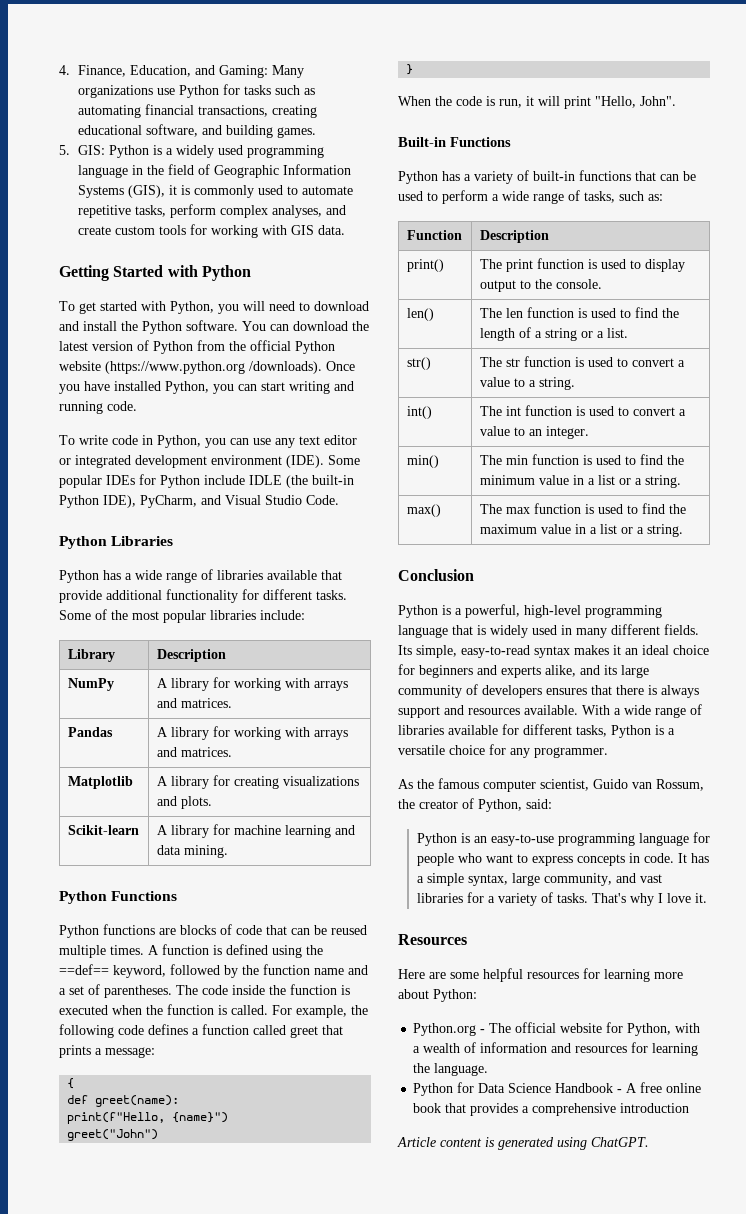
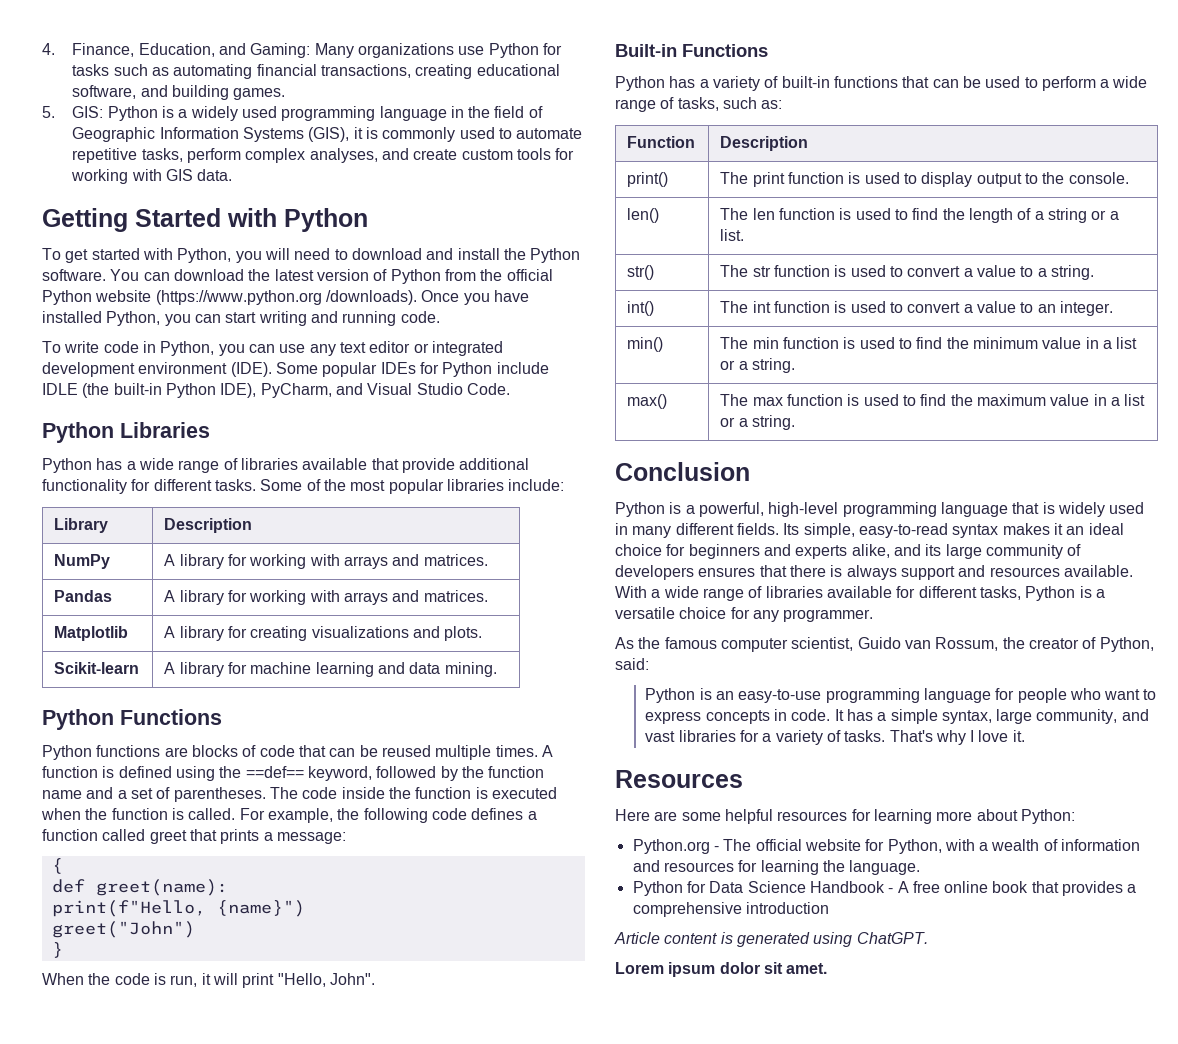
(649, 1142) none -> [615,962,828,977] // Lorem ipsum dolor sit amet.

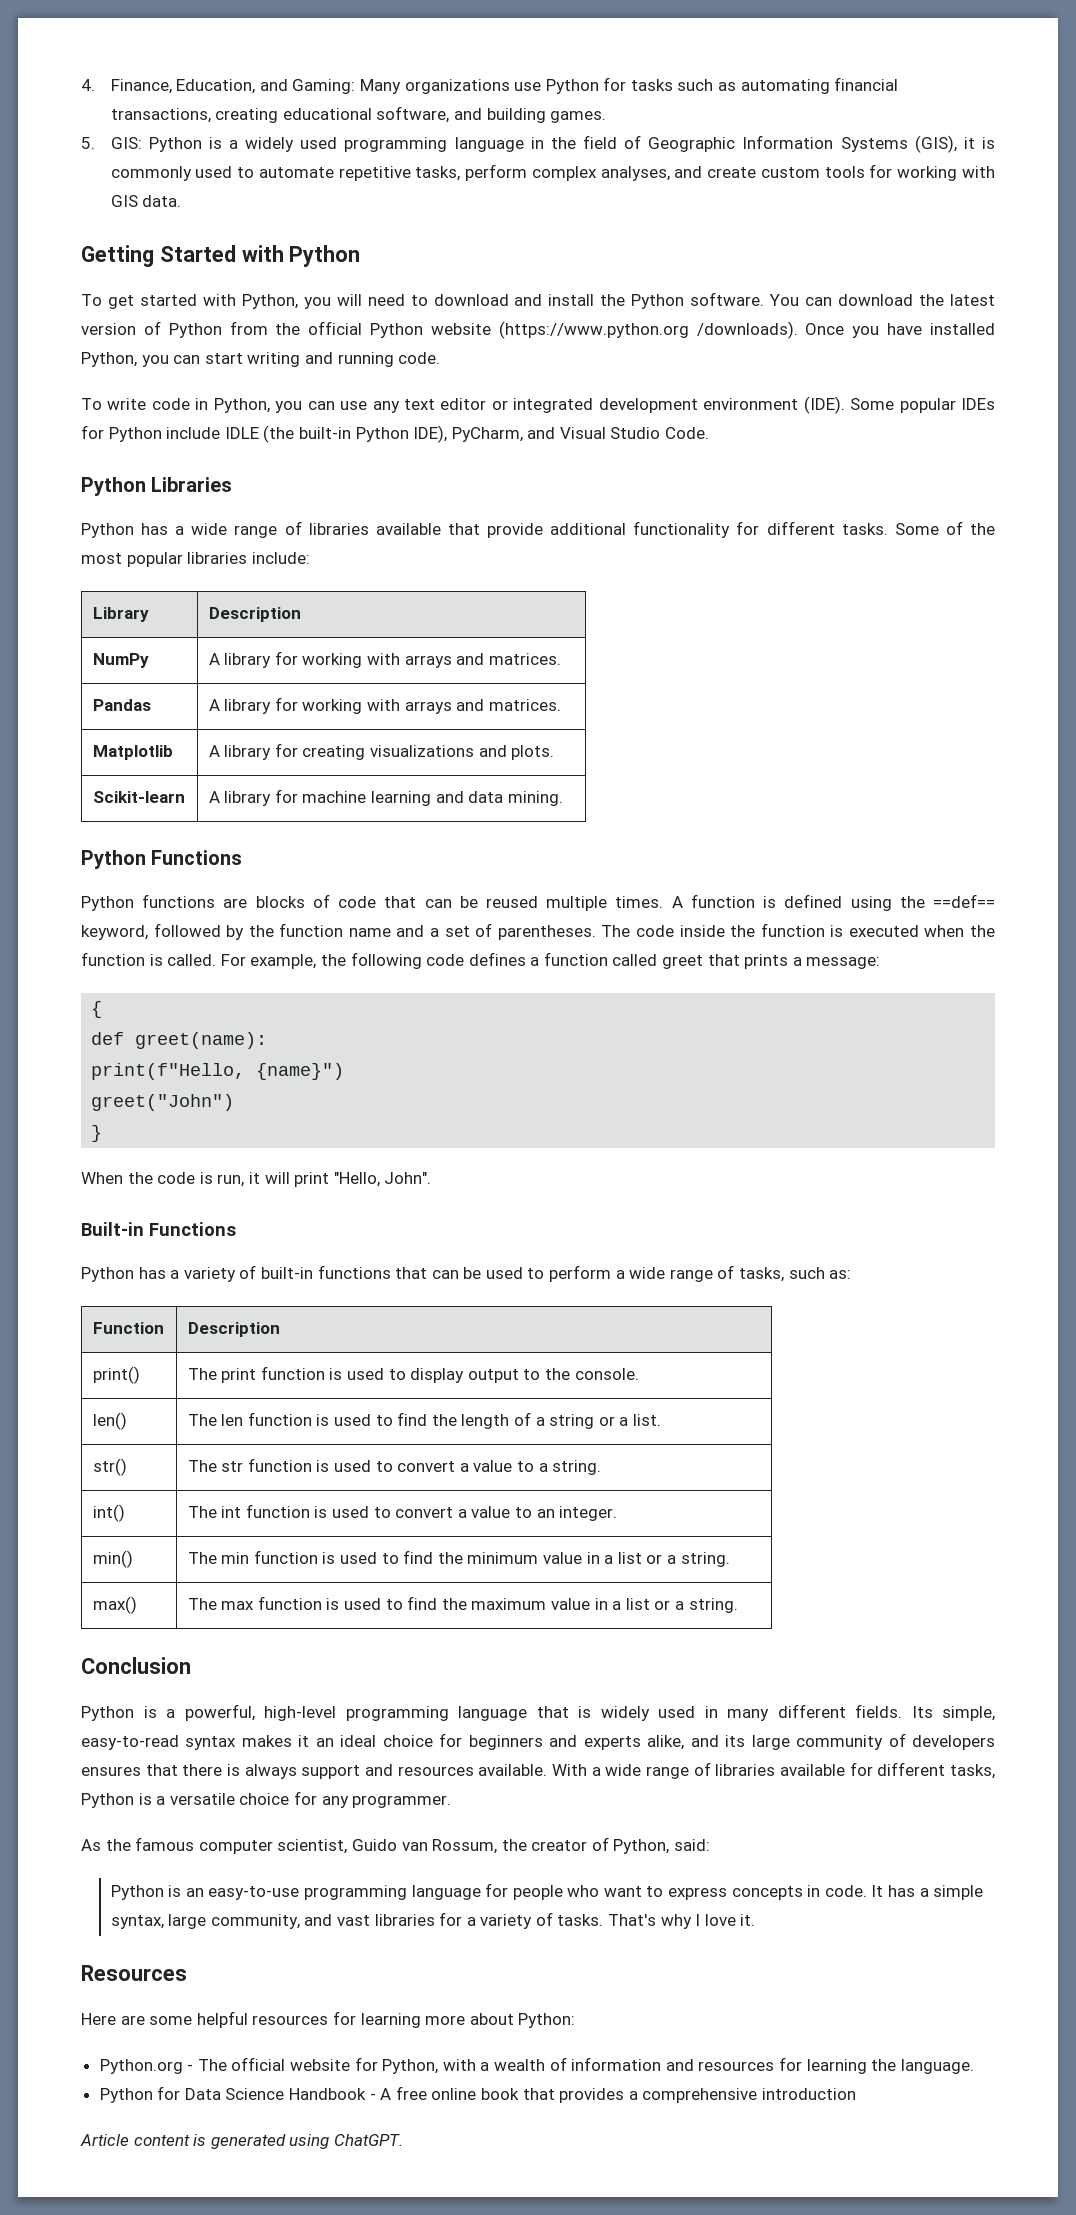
[615,962,828,977] // Lorem ipsum dolor sit amet. -> (403, 2140) none

